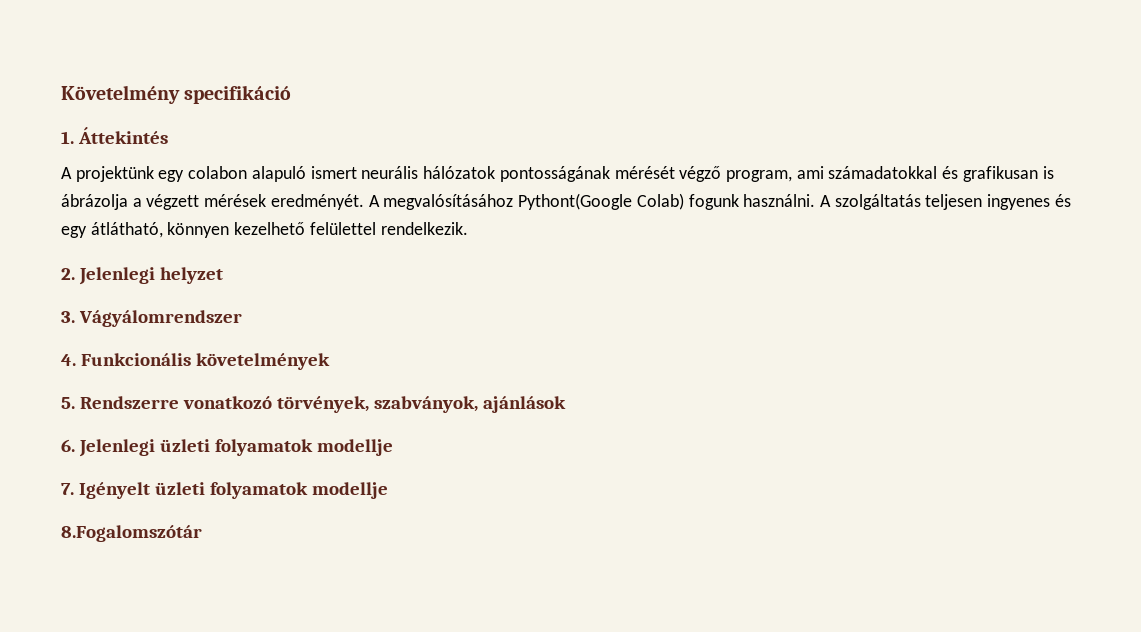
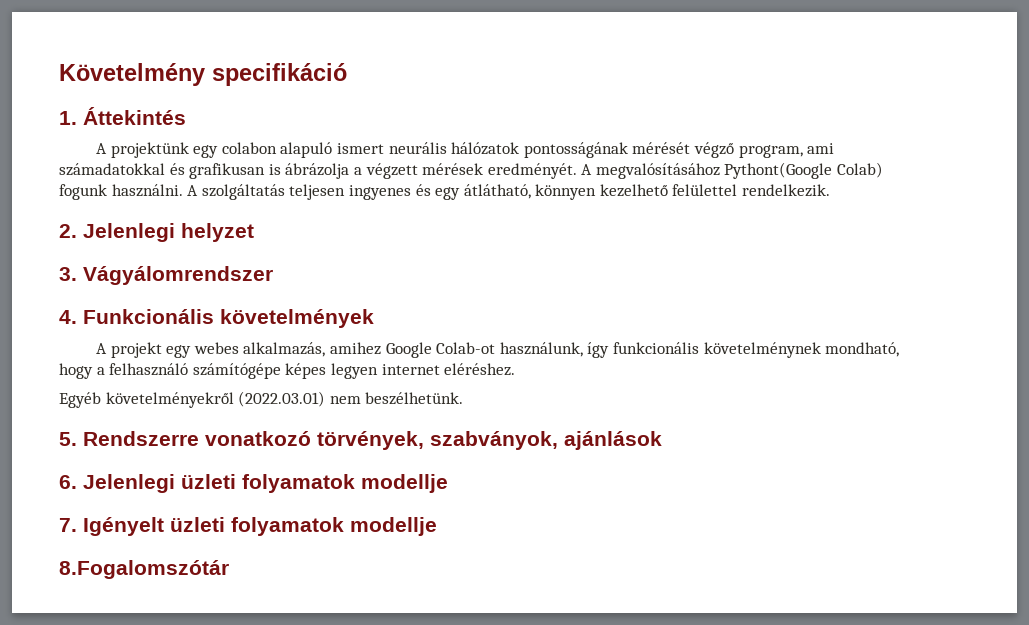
(330, 361) none -> [96,342,900,358] [59,363,516,379] [59,391,464,408] // A projekt egy webes alkalmazás, amihez Google Colab-ot használunk, így funkcionális követelménynek mondható, hogy a felhasználó számítógépe képes legyen internet eléréshez. // Egyéb követelményekről (2022.03.01) nem beszélhetünk.

